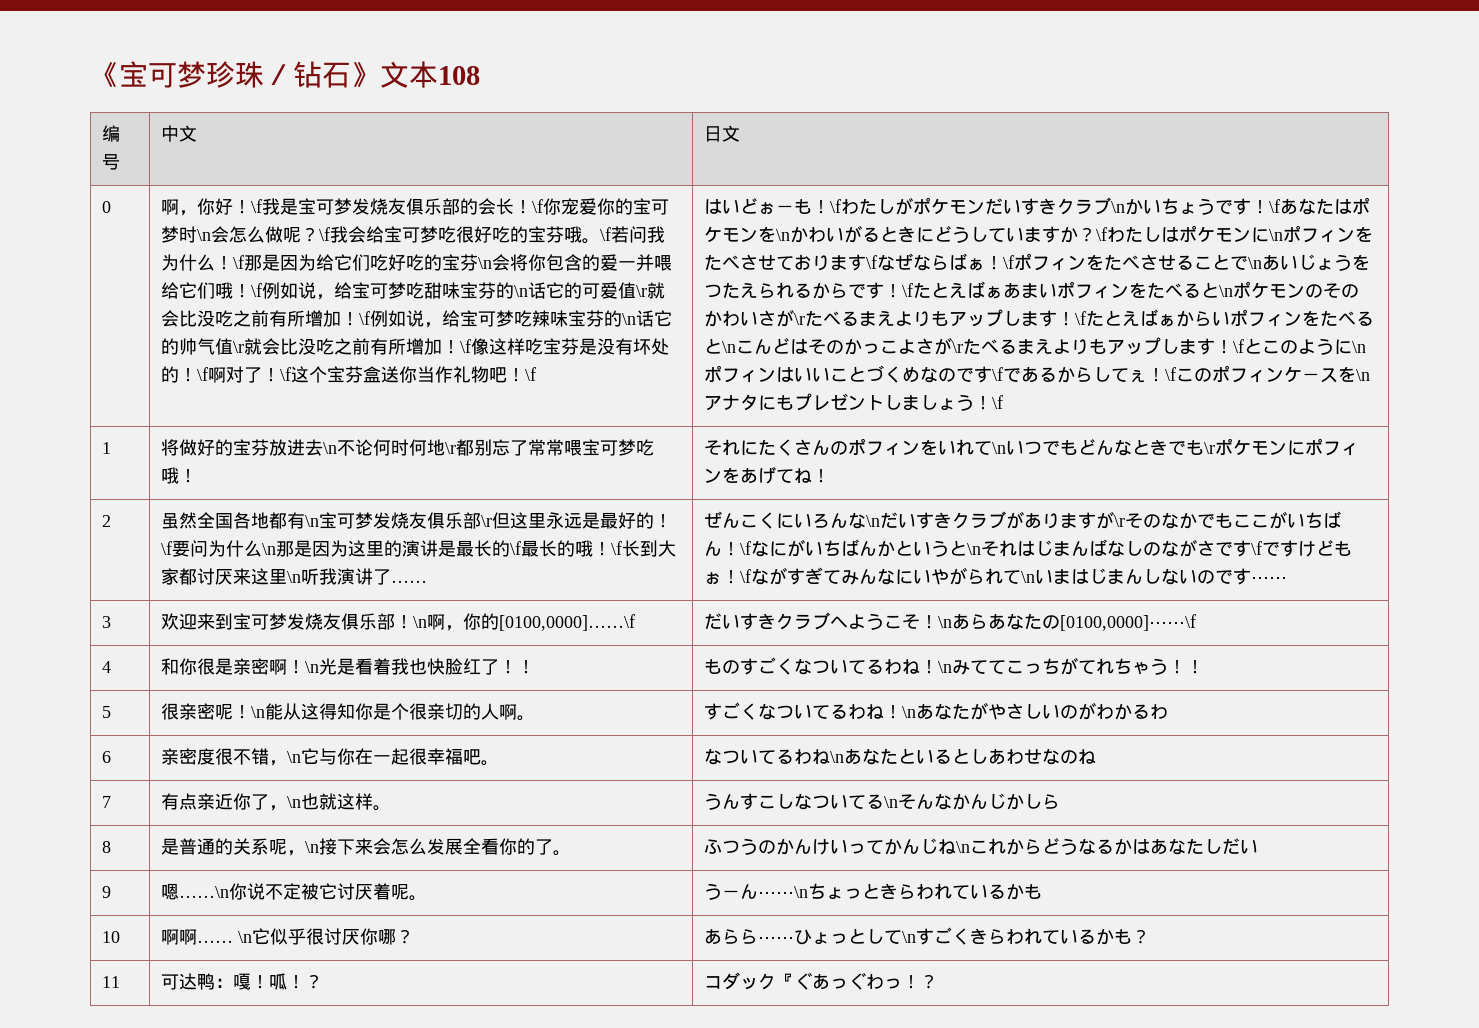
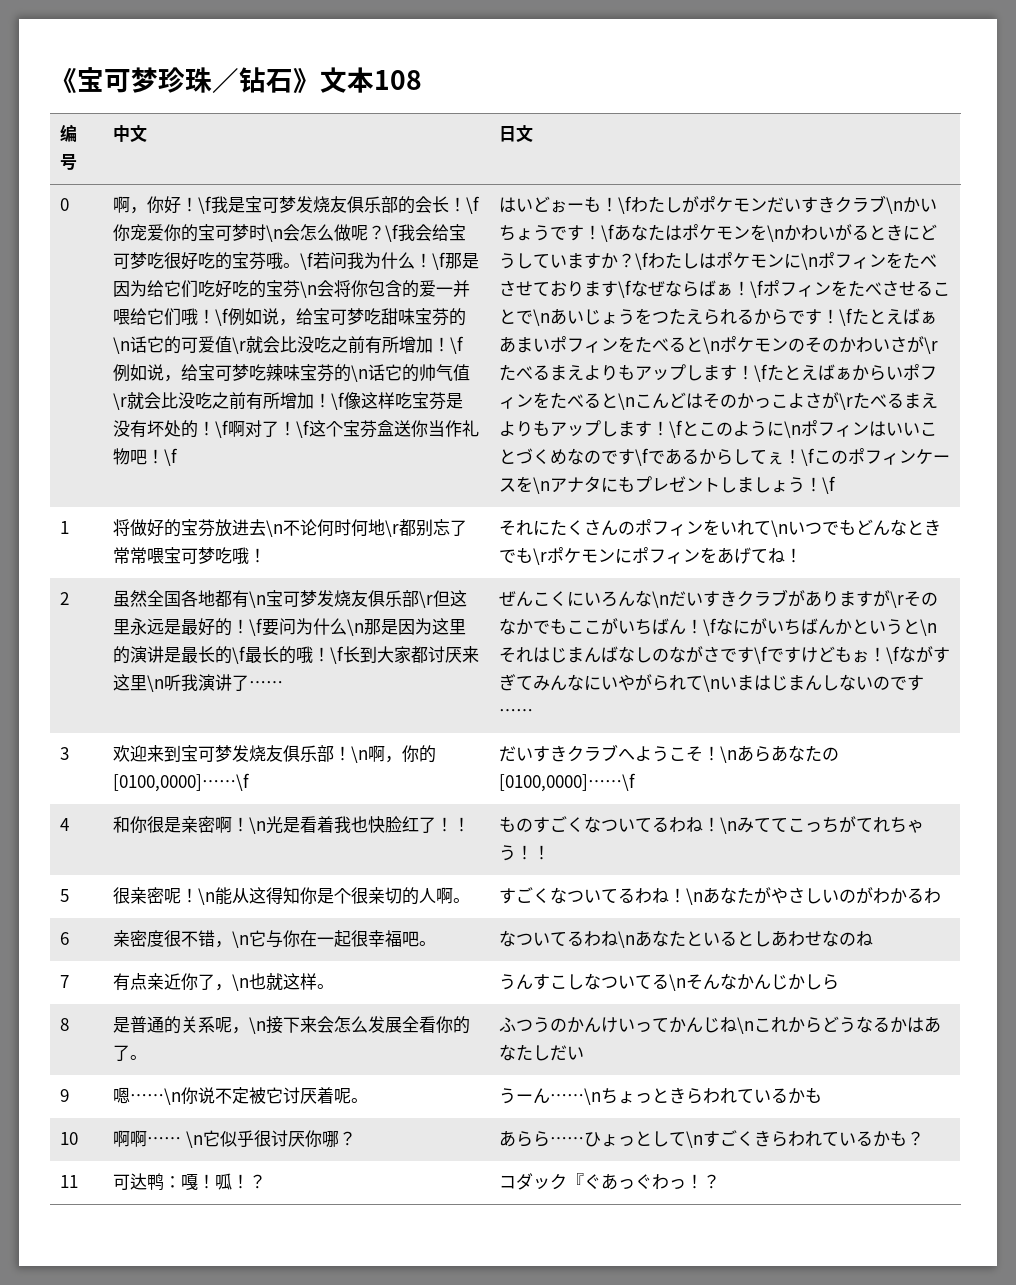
[776,205,795,213] － -> [567,203,585,211] ー
[1302,373,1321,381] － -> [933,455,951,463] ー
[722,890,741,898] － -> [516,1094,534,1102] ー

